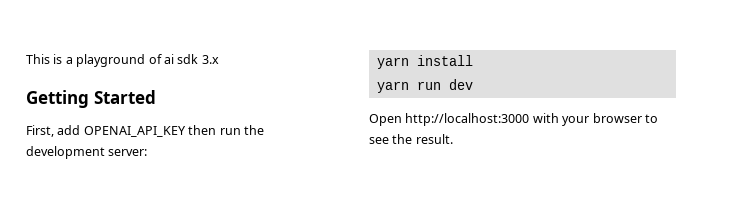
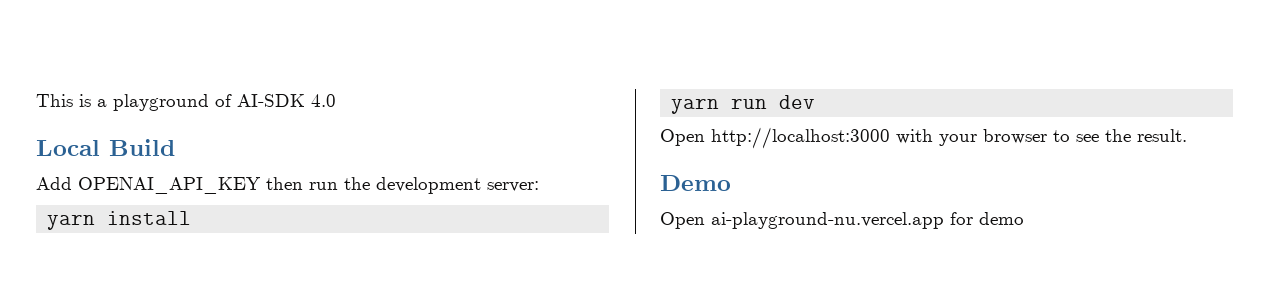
[163,54,219,64] [26,90,156,108] [26,125,81,137] ai sdk 3.x // Getting Started // First, add -> [237,94,336,107] [36,139,175,156] [36,177,72,190] AI-SDK 4.0 // Local Build // Add
(453, 139) none -> [660,175,731,191] [660,212,1024,229] // Demo // Open ai-playground-nu.vercel.app for demo

